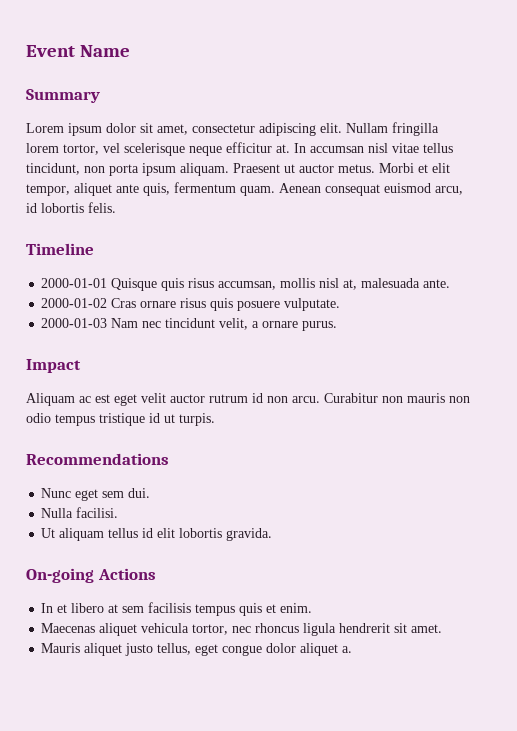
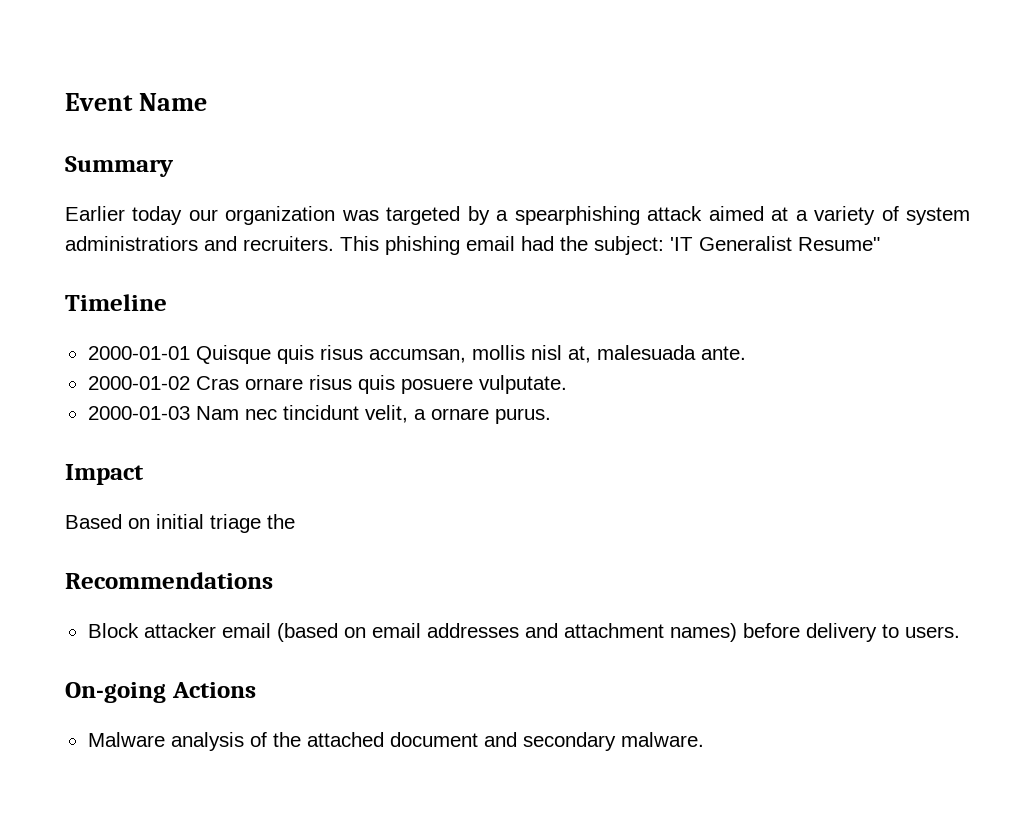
[26,122,439,136] [26,142,453,156] [26,163,450,176] [26,182,463,196] [26,202,116,213] Lorem ipsum dolor sit amet, consectetur adipiscing elit. Nullam fringilla lorem tortor, vel scelerisque neque efficitur at. In accumsan nisl vitae tellus tincidunt, non porta ipsum aliquam. Praesent ut auctor metus. Morbi et elit tempor, aliquet ante quis, fermentum quam. Aenean consequat euismod arcu, id lobortis felis. -> [65,206,970,225] [65,236,880,255] Earlier today our organization was targeted by a spearphishing attack aimed at a variety of system administratiors and recruiters. This phishing email had the subject: 'IT Generalist Resume"
[26,393,470,406] [26,413,215,426] [26,453,169,465] [41,488,151,501] [41,507,119,518] [41,528,273,541] [26,568,156,583] [41,602,313,616] [41,623,443,636] [41,643,353,656] Aliquam ac est eget velit auctor rutrum id non arcu. Curabitur non mauris non odio tempus tristique id ut turpis. // Recommendations // Nunc eget sem dui. // Nulla facilisi. // Ut aliquam tellus id elit lobortis gravida. // On-going Actions // In et libero at sem facilisis tempus quis et enim. // Maecenas aliquet vehicula tortor, nec rhoncus ligula hendrerit sit amet. // Mauris aliquet justo tellus, eget congue dolor aliquet a. -> [65,514,295,533] [65,572,273,589] [87,623,960,642] [65,682,256,703] [87,732,704,751] Based on initial triage the // Recommendations // Block attacker email (based on email addresses and attachment names) before delivery to users. // On-going Actions // Malware analysis of the attached document and secondary malware.

